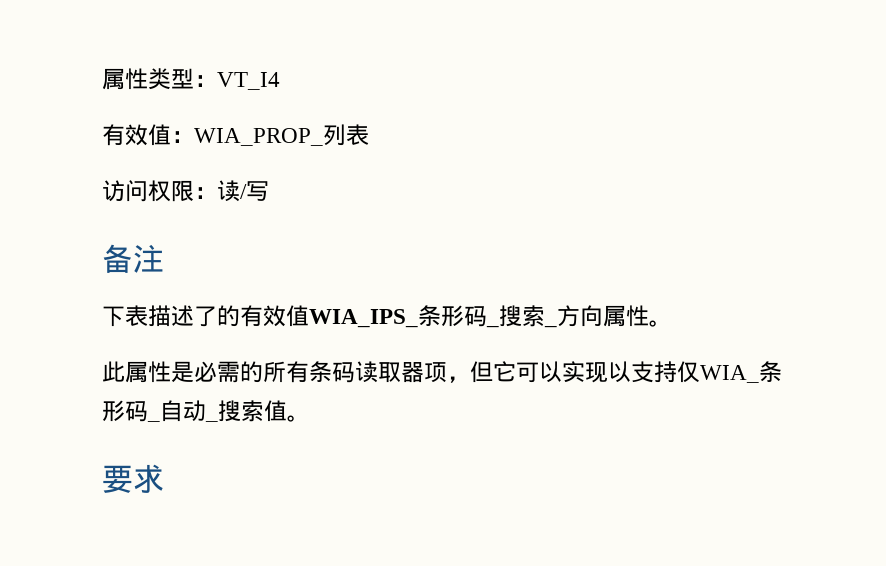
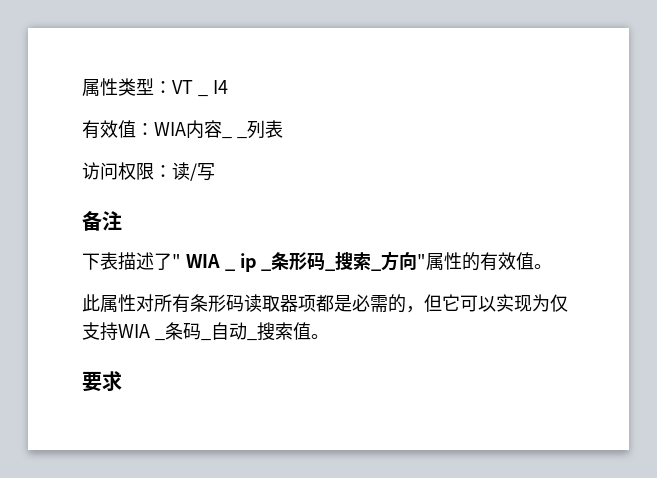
[217,72,280,90] VT_I4 -> [172,80,193,94] [197,94,208,97] [212,80,228,94] VT _ I4
[194,128,323,146] WIA_PROP_ -> [154,120,247,139] WIA内容_ _
[217,305,418,328] 的有效值WIA_IPS_ -> [172,254,220,268] [224,253,272,272] " WIA _ ip _
[603,305,672,327] [102,361,782,383] [102,400,125,422] 属性。 // 此属性是必需的所有条码读取器项，但它可以实现以支持仅WIA_条形 -> [417,252,553,271] [82,294,568,313] [82,322,150,341] [154,322,183,341] "属性的有效值。 // 此属性对所有条形码读取器项都是必需的，但它可以实现为仅支持WIA _条

